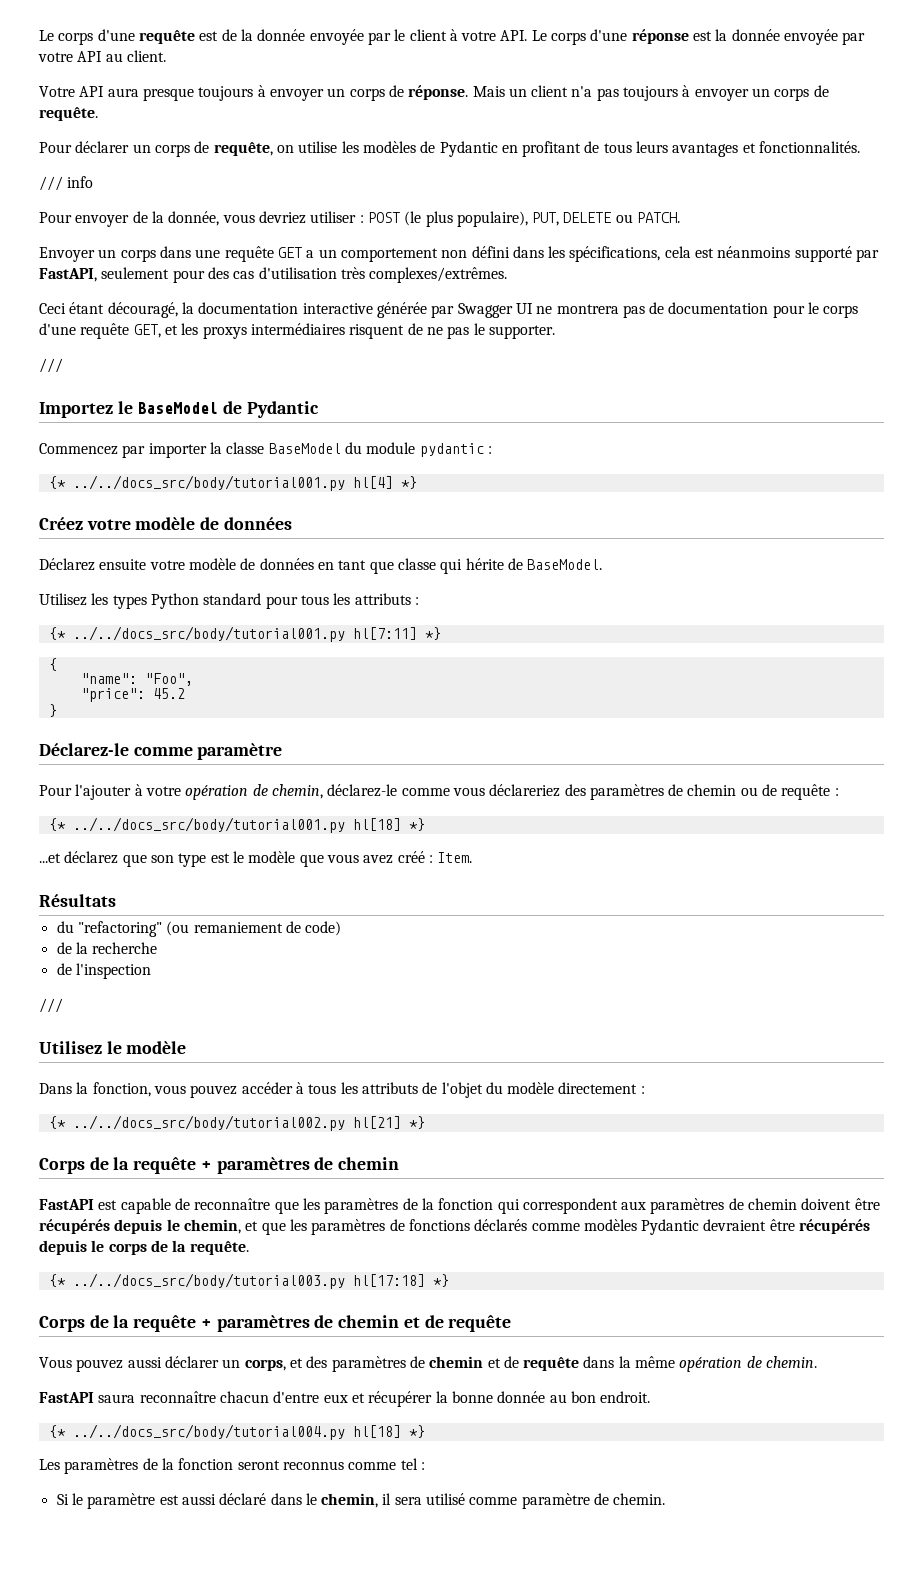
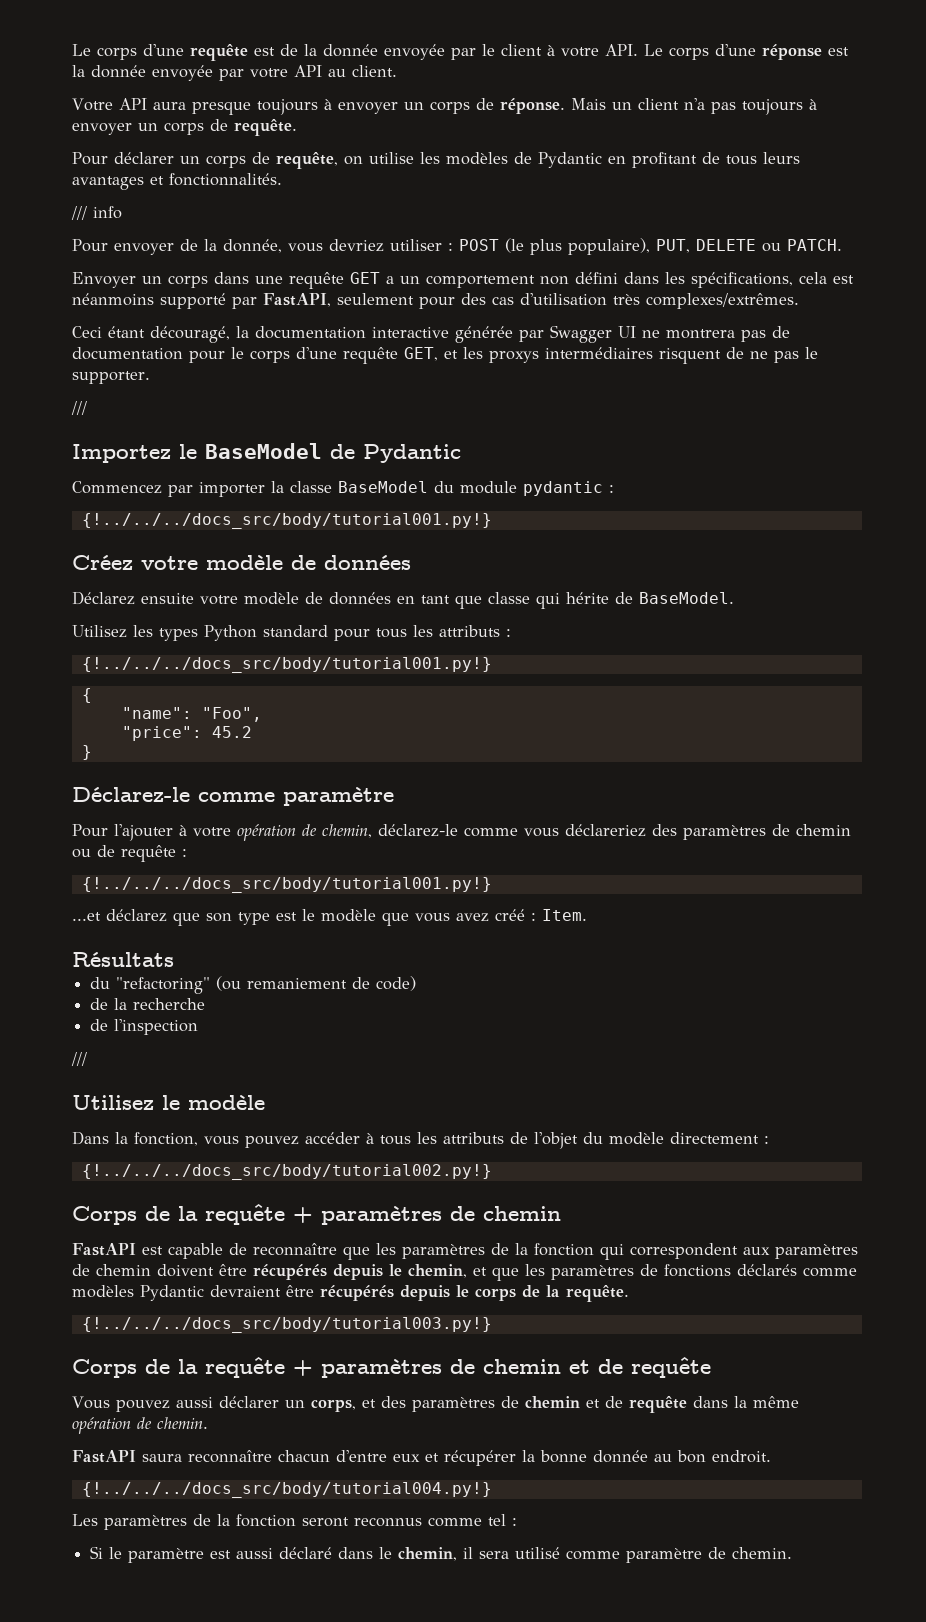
[48,475,417,491] {* ../../docs_src/body/tutorial001.py hl[4] *} -> [81,513,492,529] {!../../../docs_src/body/tutorial001.py!}
[48,626,441,642] {* ../../docs_src/body/tutorial001.py hl[7:11] *} -> [81,657,492,673] {!../../../docs_src/body/tutorial001.py!}
[48,817,425,833] {* ../../docs_src/body/tutorial001.py hl[18] *} -> [81,877,492,893] {!../../../docs_src/body/tutorial001.py!}
[48,1115,425,1131] {* ../../docs_src/body/tutorial002.py hl[21] *} -> [81,1164,492,1180] {!../../../docs_src/body/tutorial002.py!}
[48,1273,449,1289] {* ../../docs_src/body/tutorial003.py hl[17:18] *} -> [81,1317,492,1333] {!../../../docs_src/body/tutorial003.py!}
[48,1424,425,1440] {* ../../docs_src/body/tutorial004.py hl[18] *} -> [81,1482,492,1498] {!../../../docs_src/body/tutorial004.py!}

